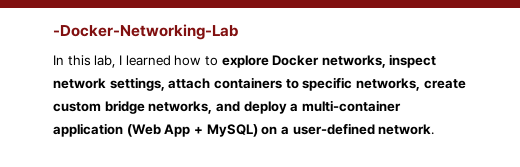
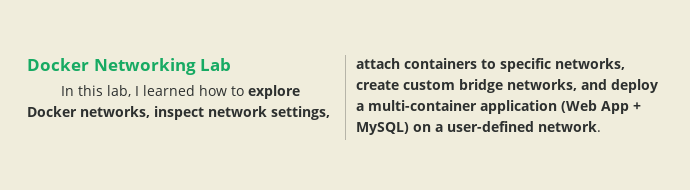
[53,24,238,40] -Docker-Networking-Lab -> [27,58,232,75] Docker Networking Lab

